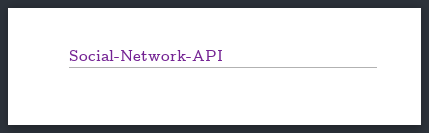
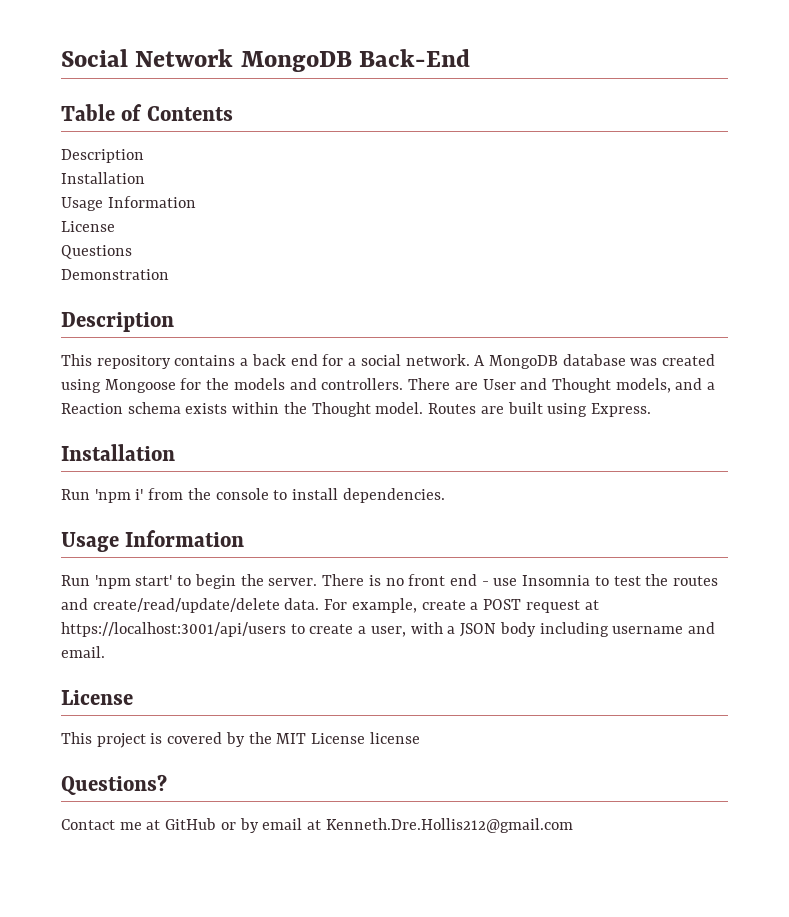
[69,50,223,61] Social-Network-API -> [61,49,471,72] [61,104,233,121] [61,149,144,163] [61,172,145,184] [61,196,196,211] [61,221,115,232] [61,245,132,259] [61,269,169,280] [61,312,174,332] [61,354,716,369] [61,378,716,393] [61,402,651,417] [61,444,175,461] [61,488,445,503] [61,530,245,552] [61,574,719,589] [61,598,599,613] [61,622,715,637] [61,646,105,658] [61,690,133,705] [61,732,420,748] [61,774,167,795] [61,818,573,833] Social Network MongoDB Back-End // Table of Contents // Description // Installation // Usage Information // License // Questions // Demonstration // Description // This repository contains a back end for a social network. A MongoDB database was created using Mongoose for the models and controllers. There are User and Thought models, and a Reaction schema exists within the Thought model. Routes are built using Express. // Installation // Run 'npm i' from the console to install dependencies. // Usage Information // Run 'npm start' to begin the server. There is no front end - use Insomnia to test the routes and create/read/update/delete data. For example, create a POST request at https://localhost:3001/api/users to create a user, with a JSON body including username and email. // License // This project is covered by the MIT License license // Questions? // Contact me at GitHub or by email at Kenneth.Dre.Hollis212@gmail.com

